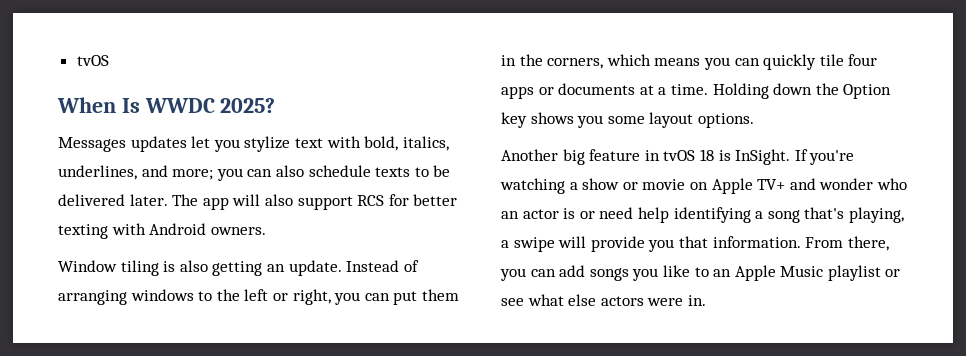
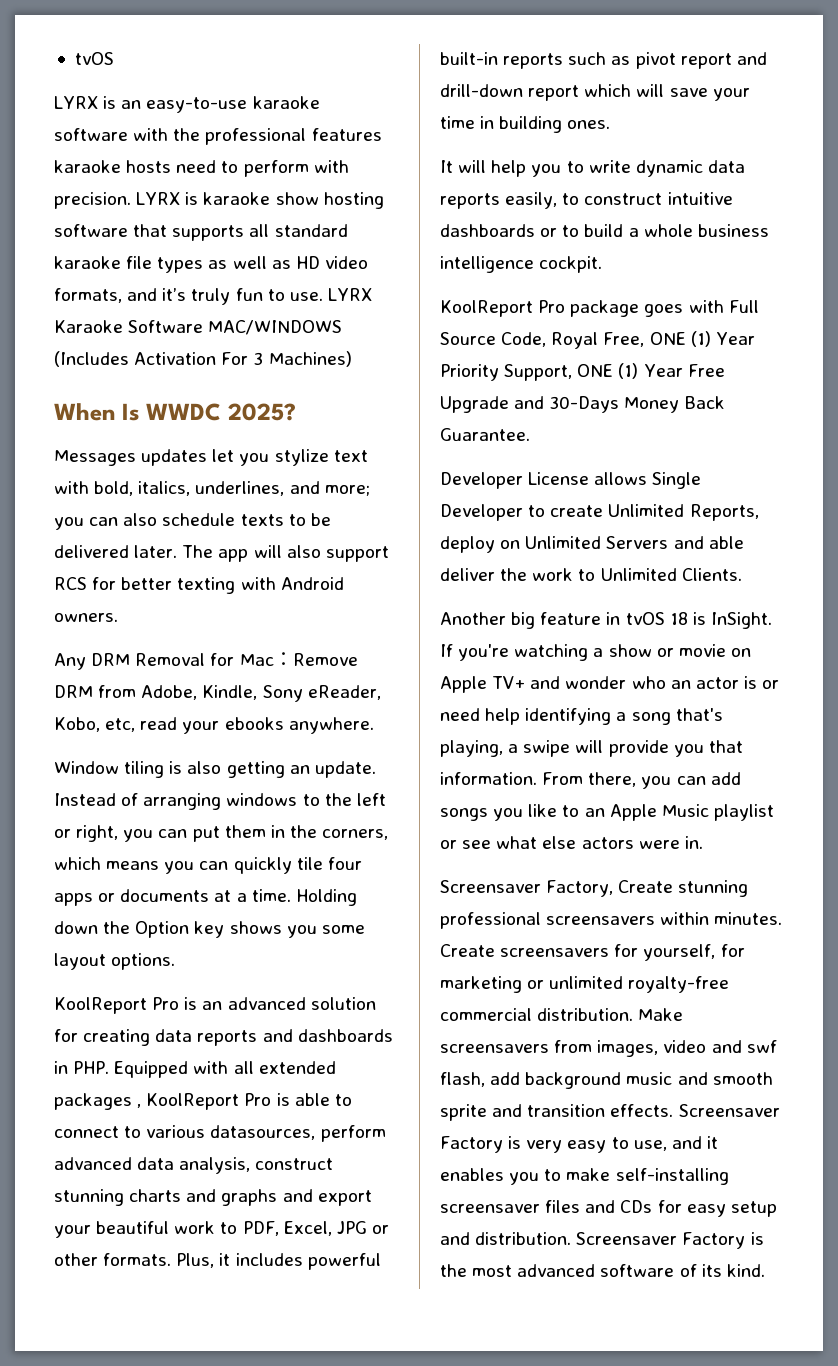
[76,55,109,66] tvOS -> [74,52,114,65] [54,96,320,113] [54,128,382,145] [54,160,349,177] [54,192,384,209] [54,224,348,241] [54,256,368,273] [54,288,372,305] [54,320,343,335] [54,351,352,367] tvOS // LYRX is an easy-to-use karaoke software with the professional features karaoke hosts need to perform with precision. LYRX is karaoke show hosting software that supports all standard karaoke file types as well as HD video formats, and it’s truly fun to use. LYRX Karaoke Software MAC/WINDOWS (Includes Activation For 3 Machines)
(266, 231) none -> [54,652,358,670] [54,685,381,702] [54,717,374,734] // Any DRM Removal for Mac：Remove DRM from Adobe, Kindle, Sony eReader, Kobo, etc, read your ebooks anywhere.
(754, 120) none -> [54,997,376,1014] [54,1029,393,1046] [54,1061,336,1078] [54,1093,352,1110] [54,1125,386,1142] [54,1157,334,1174] [54,1189,372,1206] [54,1221,389,1238] [54,1253,381,1270] [440,52,767,69] [440,84,750,101] [440,116,611,133] [440,160,745,177] [440,192,733,209] [440,224,769,237] [440,256,603,273] [440,300,759,317] [440,331,755,349] [440,363,725,381] [440,396,725,413] [440,428,530,441] [440,472,702,489] [440,504,759,521] [440,536,744,553] [440,568,742,581] // KoolReport Pro is an advanced solution for creating data reports and dashboards in PHP. Equipped with all extended packages , KoolReport Pro is able to connect to various datasources, perform advanced data analysis, construct stunning charts and graphs and export your beautiful work to PDF, Excel, JPG or other formats. Plus, it includes powerful built-in reports such as pivot report and drill-down report which will save your time in building ones. // It will help you to write dynamic data reports easily, to construct intuitive dashboards or to build a whole business intelligence cockpit. // KoolReport Pro package goes with Full Source Code, Royal Free, ONE (1) Year Priority Support, ONE (1) Year Free Upgrade and 30-Days Money Back Guarantee. // Developer License allows Single Developer to create Unlimited Reports, deploy on Unlimited Servers and able deliver the work to Unlimited Clients.
(706, 300) none -> [440,880,749,897] [440,912,783,929] [440,944,745,961] [440,976,730,993] [440,1008,684,1021] [440,1040,777,1057] [440,1072,773,1089] [440,1104,780,1121] [440,1136,718,1153] [440,1168,729,1185] [440,1200,777,1217] [440,1232,764,1249] [440,1264,765,1277] // Screensaver Factory, Create stunning professional screensavers within minutes. Create screensavers for yourself, for marketing or unlimited royalty-free commercial distribution. Make screensavers from images, video and swf flash, add background music and smooth sprite and transition effects. Screensaver Factory is very easy to use, and it enables you to make self-installing screensaver files and CDs for easy setup and distribution. Screensaver Factory is the most advanced software of its kind.

